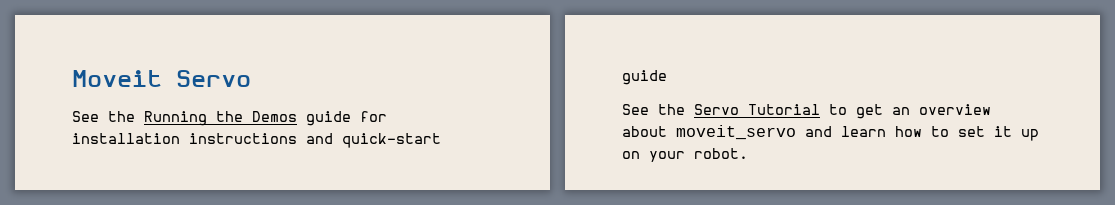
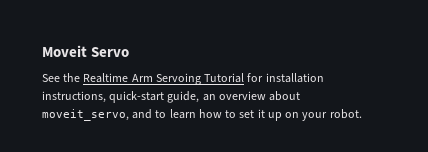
[144,111,387,126] [72,133,441,148] [622,70,667,85] [622,104,991,119] [622,125,832,140] Running the Demos guide for installation instructions and quick-start guide // See the Servo Tutorial to get an overview about moveit_servo and -> [83,73,324,85] [42,91,301,103] [42,109,167,121] Realtime Arm Servoing Tutorial for installation instructions, quick-start guide, an overview about moveit_servo, and to

